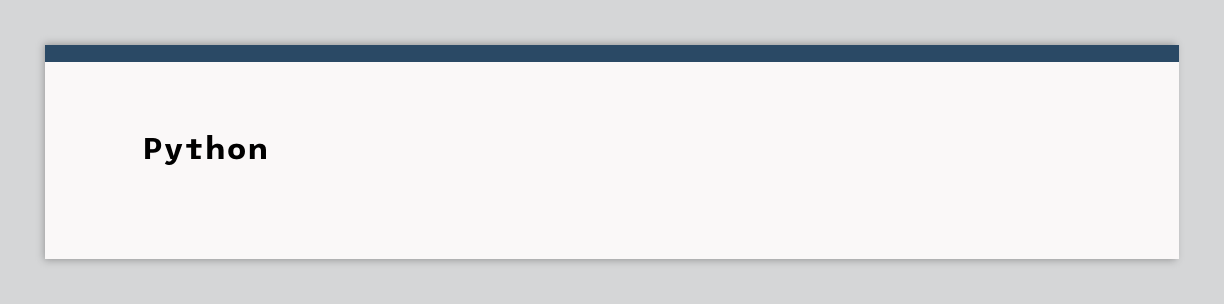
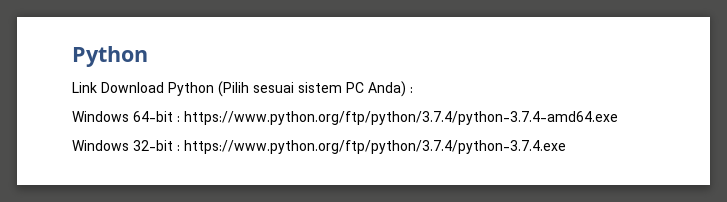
[142,135,268,166] Python -> [72,46,148,67] [72,81,413,97] [72,111,618,125] [72,140,566,154] Python // Link Download Python (Pilih sesuai sistem PC Anda) : // Windows 64-bit : https://www.python.org/ftp/python/3.7.4/python-3.7.4-amd64.exe // Windows 32-bit : https://www.python.org/ftp/python/3.7.4/python-3.7.4.exe

